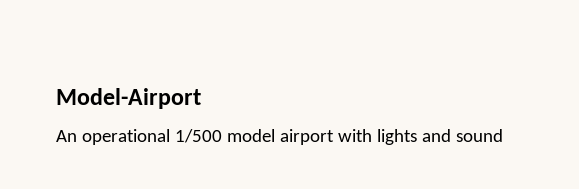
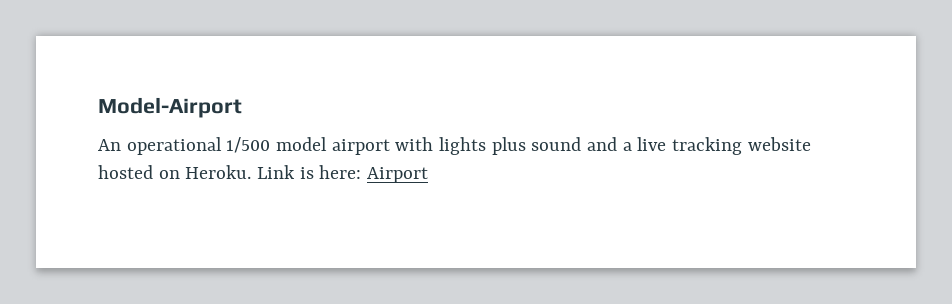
[421,129,503,142] and sound -> [491,137,811,155] [98,165,429,183] plus sound and a live tracking website hosted on Heroku. Link is here: Airport

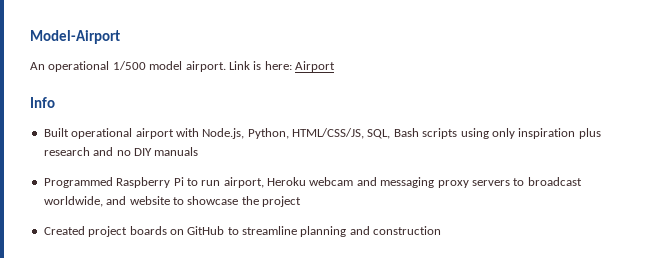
[331,137,811,155] [98,165,429,183] airport with lights plus sound and a live tracking website hosted on Heroku. Link is here: Airport -> [185,61,335,72] [30,97,55,108] [43,128,601,139] [43,147,199,156] [43,177,582,188] [43,196,301,207] [43,226,442,237] airport. Link is here: Airport // Info // Built operational airport with Node.js, Python, HTML/CSS/JS, SQL, Bash scripts using only inspiration plus research and no DIY manuals // Programmed Raspberry Pi to run airport, Heroku webcam and messaging proxy servers to broadcast worldwide, and website to showcase the project // Created project boards on GitHub to streamline planning and construction

